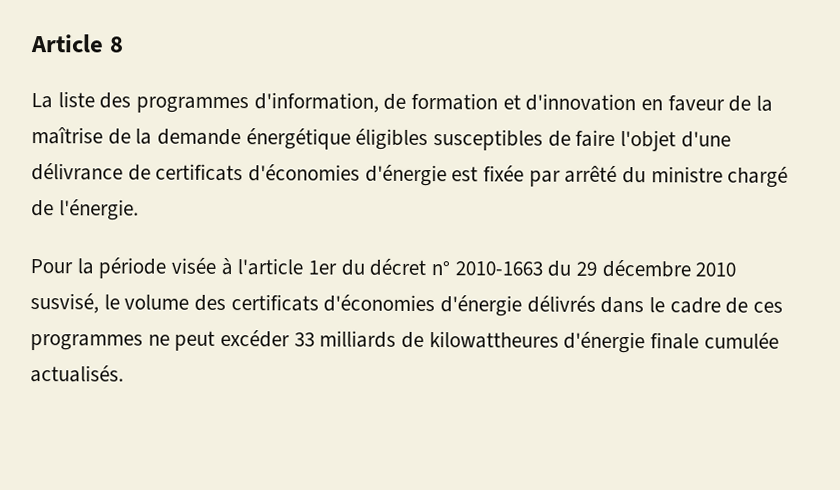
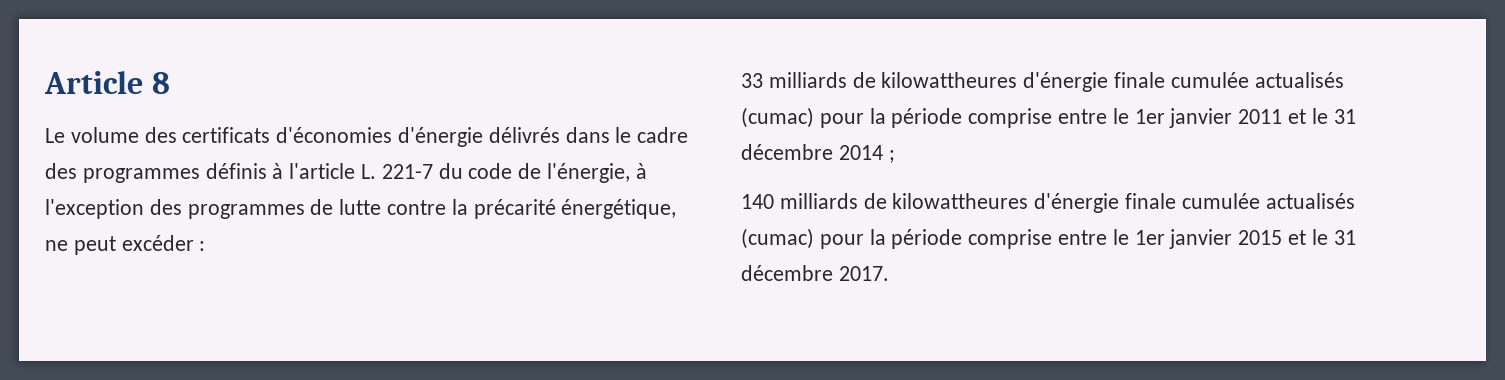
[31,91,774,114] [31,127,731,152] [31,163,789,188] [31,199,139,221] [30,257,737,279] [30,293,120,314] La liste des programmes d'information, de formation et d'innovation en faveur de la maîtrise de la demande énergétique éligibles susceptibles de faire l'objet d'une délivrance de certificats d'économies d'énergie est fixée par arrêté du ministre chargé de l'énergie. // Pour la période visée à l'article 1er du décret n° 2010-1663 du 29 décembre 2010 susvisé, le -> [45,128,65,143] Le
[725,297,784,314] [30,334,143,351] de ces programmes -> [45,163,647,183] [45,199,677,219] des programmes définis à l'article L. 221-7 du code de l'énergie, à l'exception des programmes de lutte contre la précarité énergétique,
(291, 338) none -> [199,241,206,251] : //
[30,365,124,383] actualisés. -> [1254,72,1344,88] [741,107,1356,128] [741,144,895,163] [741,193,1355,213] [741,228,1356,249] [741,265,889,281] actualisés (cumac) pour la période comprise entre le 1er janvier 2011 et le 31 décembre 2014 ; // 140 milliards de kilowattheures d'énergie finale cumulée actualisés (cumac) pour la période comprise entre le 1er janvier 2015 et le 31 décembre 2017.

